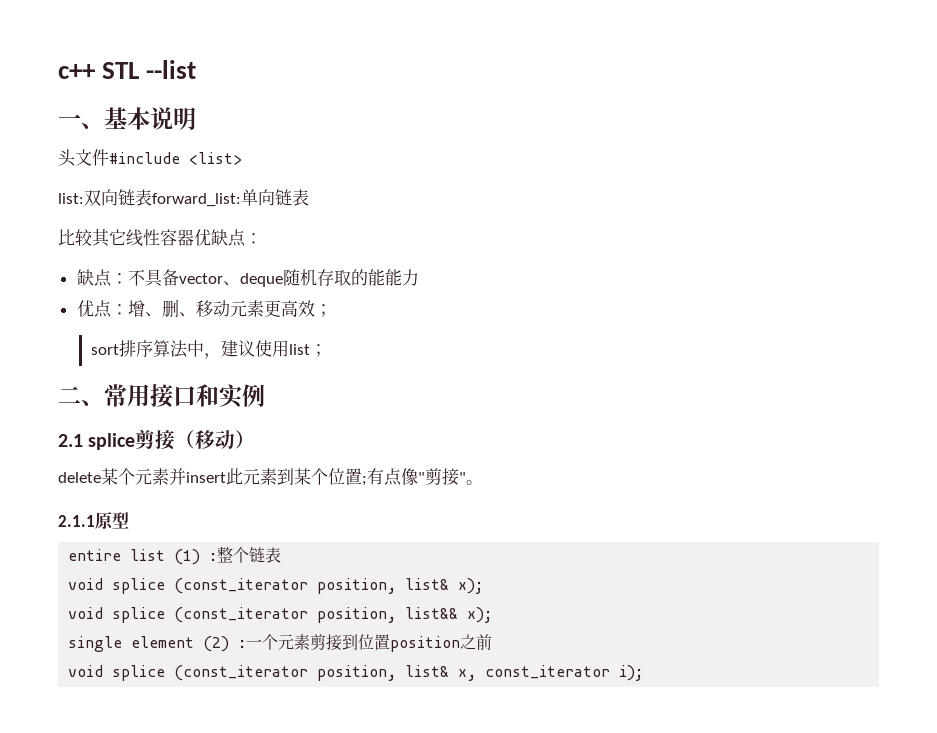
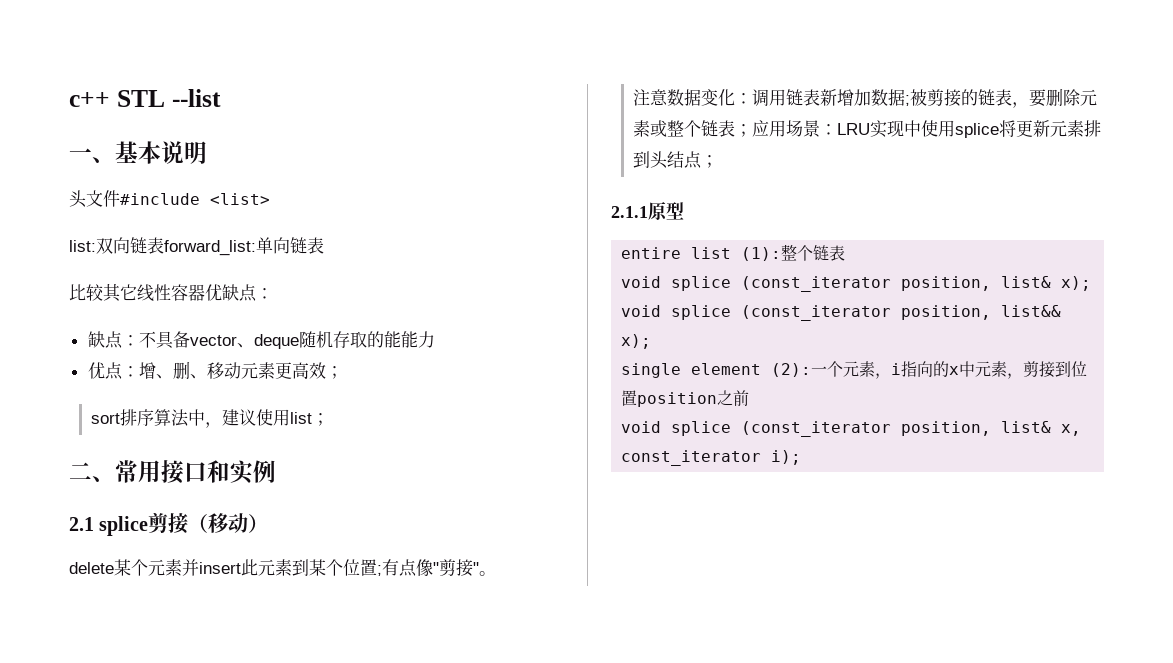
(483, 482) none -> [632,88,1097,108] [632,120,1101,138] [632,151,718,169] // 注意数据变化：调用链表新增加数据;被剪接的链表，要删除元素或整个链表；应用场景：LRU实现中使用splice将更新元素排到头结点；
[174,549,218,565] (1) : -> [741,247,782,261] (1):
[203,634,311,652] (2) :一个元素 -> [771,361,1024,379] (2):一个元素，i指向的x中元素，

